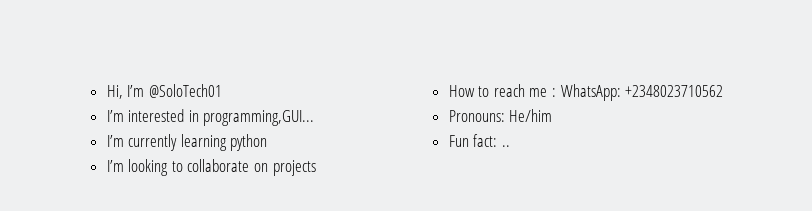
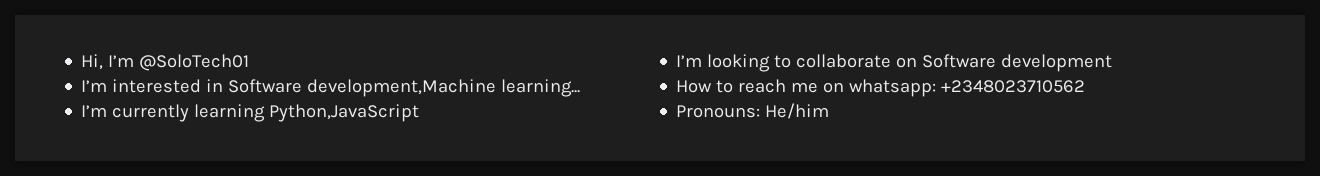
[203,110,315,126] programming,GUI... -> [228,79,581,97] Software development,Machine learning...
[230,134,268,151] python -> [269,104,420,122] Python,JavaScript
[272,160,316,176] projects -> [922,54,1113,72] Software development
[552,84,621,101] : WhatsApp: -> [823,79,937,97] on whatsapp:
[448,134,510,147] // Fun fact: .. -> (830, 111) none

